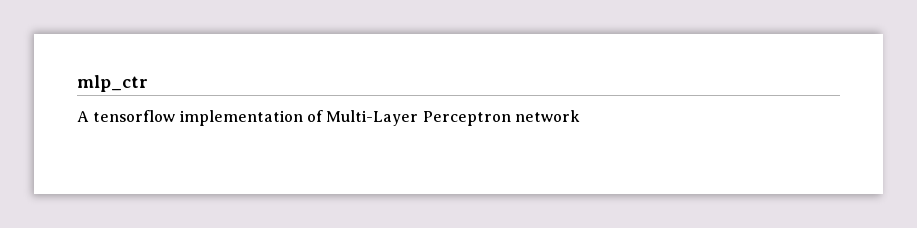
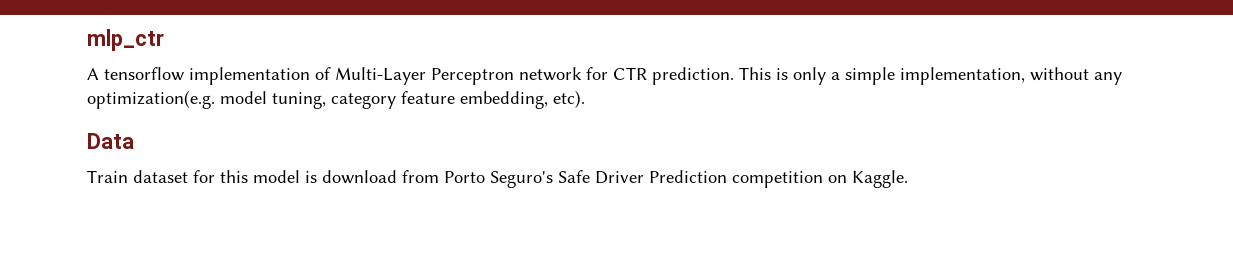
(580, 116) none -> [586,67,1122,85] [87,90,585,109] [87,133,134,149] [87,170,908,188] for CTR prediction. This is only a simple implementation, without any optimization(e.g. model tuning, category feature embedding, etc). // Data // Train dataset for this model is download from Porto Seguro's Safe Driver Prediction competition on Kaggle.

